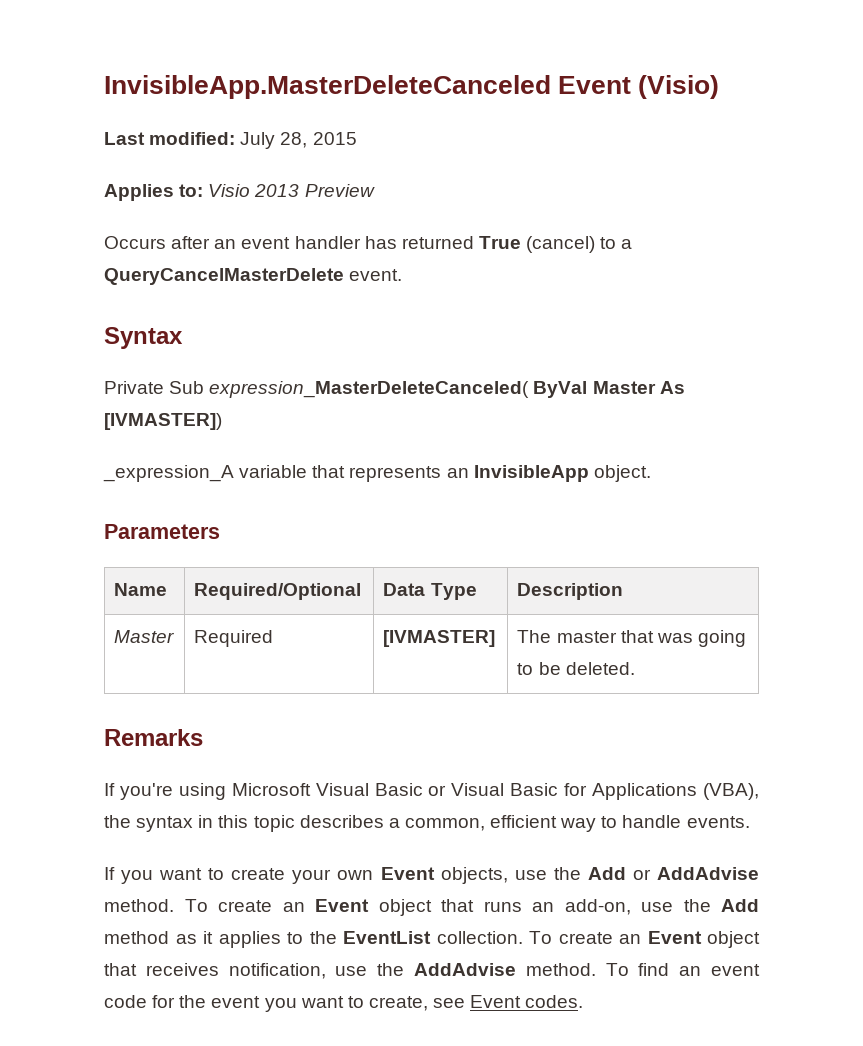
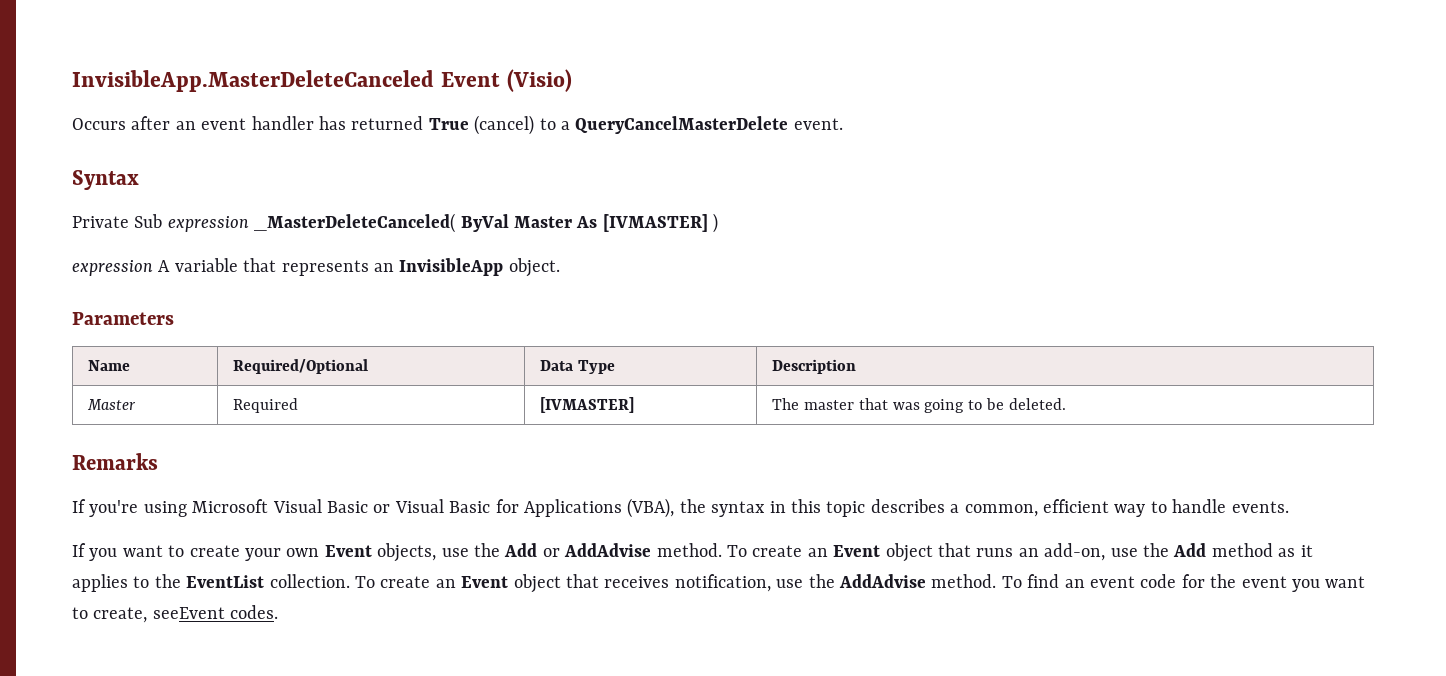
[104,132,357,149] [104,184,375,201] // Last modified: July 28, 2015 // Applies to: Visio 2013 Preview -> (572, 80) none
[209,381,530,398] expression_MasterDeleteCanceled( -> [167,213,456,233] expression _MasterDeleteCanceled(
[104,413,222,430] [103,465,234,482] [IVMASTER]) // _expression_A -> [602,213,719,233] [72,260,171,276] [IVMASTER] ) // expression A
[433,995,522,1008] see Event -> [152,607,225,619] seeEvent

